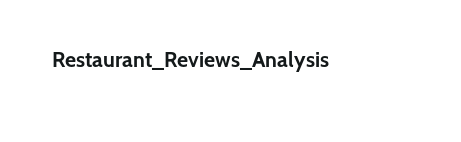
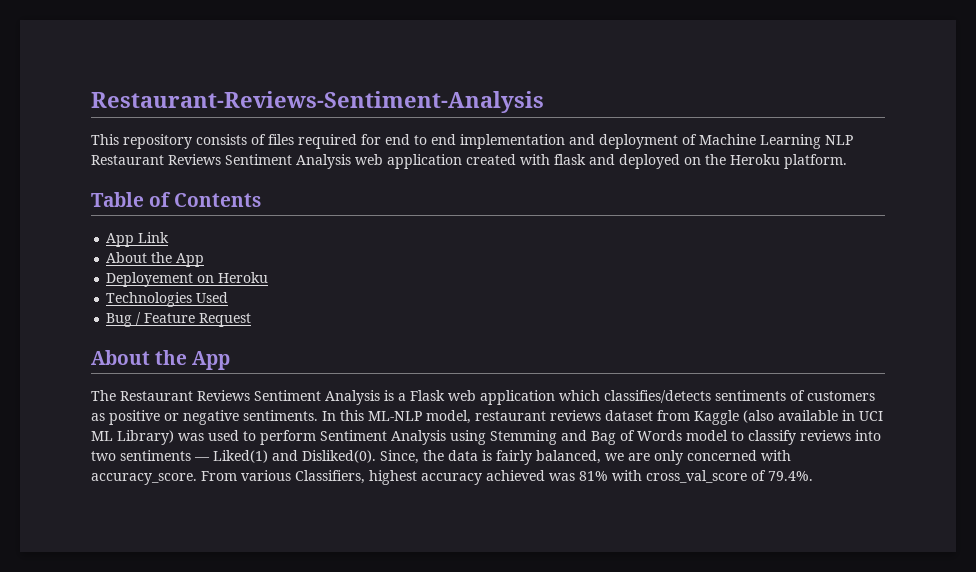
[52,51,329,72] Restaurant_Reviews_Analysis -> [91,91,544,113] [91,134,853,149] [91,154,847,169] [91,192,262,207] [106,232,170,247] [106,252,205,267] [106,272,269,287] [106,292,229,307] [106,312,252,327] [91,350,231,370] [91,390,875,405] [91,410,883,425] [91,430,881,445] [91,450,791,465] [91,470,813,485] Restaurant-Reviews-Sentiment-Analysis // This repository consists of files required for end to end implementation and deployment of Machine Learning NLP Restaurant Reviews Sentiment Analysis web application created with flask and deployed on the Heroku platform. // Table of Contents // App Link // About the App // Deployement on Heroku // Technologies Used // Bug / Feature Request // About the App // The Restaurant Reviews Sentiment Analysis is a Flask web application which classifies/detects sentiments of customers as positive or negative sentiments. In this ML-NLP model, restaurant reviews dataset from Kaggle (also available in UCI ML Library) was used to perform Sentiment Analysis using Stemming and Bag of Words model to classify reviews into two sentiments — Liked(1) and Disliked(0). Since, the data is fairly balanced, we are only concerned with accuracy_score. From various Classifiers, highest accuracy achieved was 81% with cross_val_score of 79.4%.

